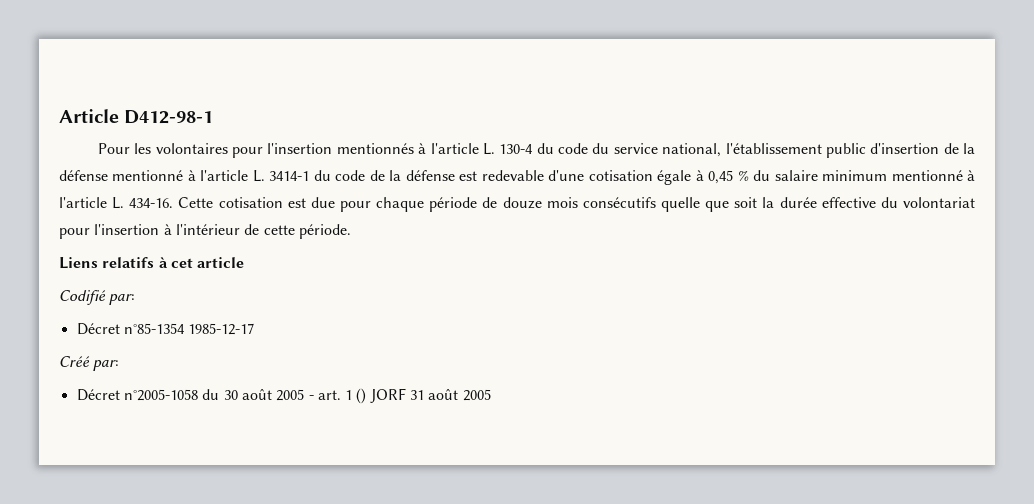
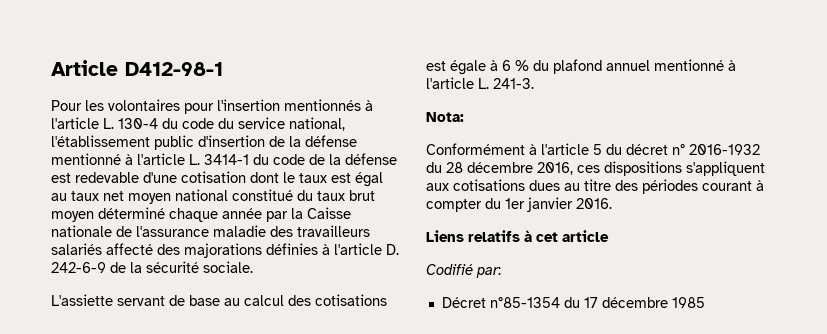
(653, 175) none -> [250,172,383,187] [51,189,375,204] [51,207,351,222] [51,225,370,237] [51,243,399,258] [51,261,253,273] [51,294,387,306] [426,61,446,71] dont le taux est égal au taux net moyen national constitué du taux brut moyen déterminé chaque année par la Caisse nationale de l'assurance maladie des travailleurs salariés affecté des majorations définies à l'article D. 242-6-9 de la sécurité sociale. // L'assiette servant de base au calcul des cotisations est
[708,170,734,184] 0,45 -> [502,60,511,71] 6
[774,170,976,181] [59,197,975,212] [59,224,351,239] salaire minimum mentionné à l'article L. 434-16. Cette cotisation est due pour chaque période de douze mois consécutifs quelle que soit la durée effective du volontariat pour l'insertion à l'intérieur de cette période. -> [553,59,736,74] [426,77,534,89] [426,112,464,122] [426,143,760,155] [426,161,765,176] [426,179,764,194] [426,197,612,212] plafond annuel mentionné à l'article L. 241-3. // Nota: // Conformément à l'article 5 du décret n° 2016-1932 du 28 décembre 2016, ces dispositions s'appliquent aux cotisations dues au titre des périodes courant à compter du 1er janvier 2016.
[188,323,255,335] [59,356,120,371] [76,388,491,404] 1985-12-17 // Créé par: // Décret n°2005-1058 du 30 août 2005 - art. 1 () JORF 31 août 2005 -> [563,297,705,308] du 17 décembre 1985

